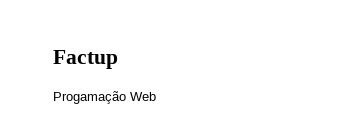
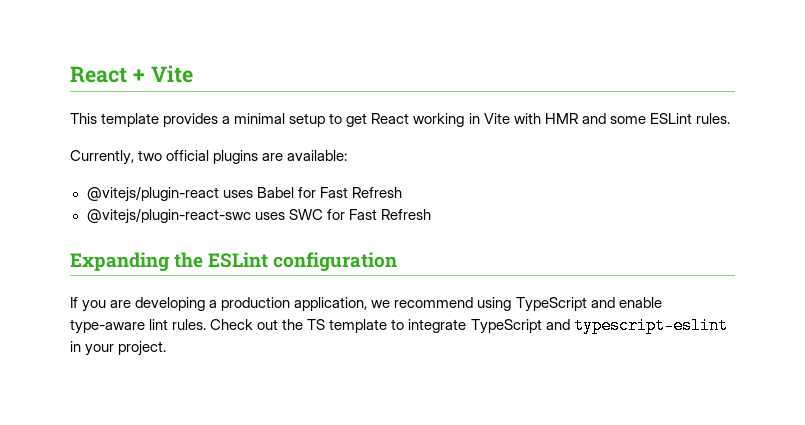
[53,50,118,69] [53,91,156,104] Factup // Progamação Web -> [70,65,193,83] [70,113,730,127] [70,150,348,165] [86,186,402,202] [86,208,431,224] [70,252,398,272] [70,297,662,312] [70,317,728,334] [70,341,167,356] React + Vite // This template provides a minimal setup to get React working in Vite with HMR and some ESLint rules. // Currently, two official plugins are available: // @vitejs/plugin-react uses Babel for Fast Refresh // @vitejs/plugin-react-swc uses SWC for Fast Refresh // Expanding the ESLint configuration // If you are developing a production application, we recommend using TypeScript and enable type-aware lint rules. Check out the TS template to integrate TypeScript and typescript-eslint in your project.

